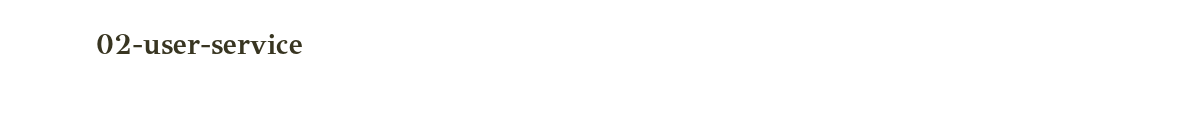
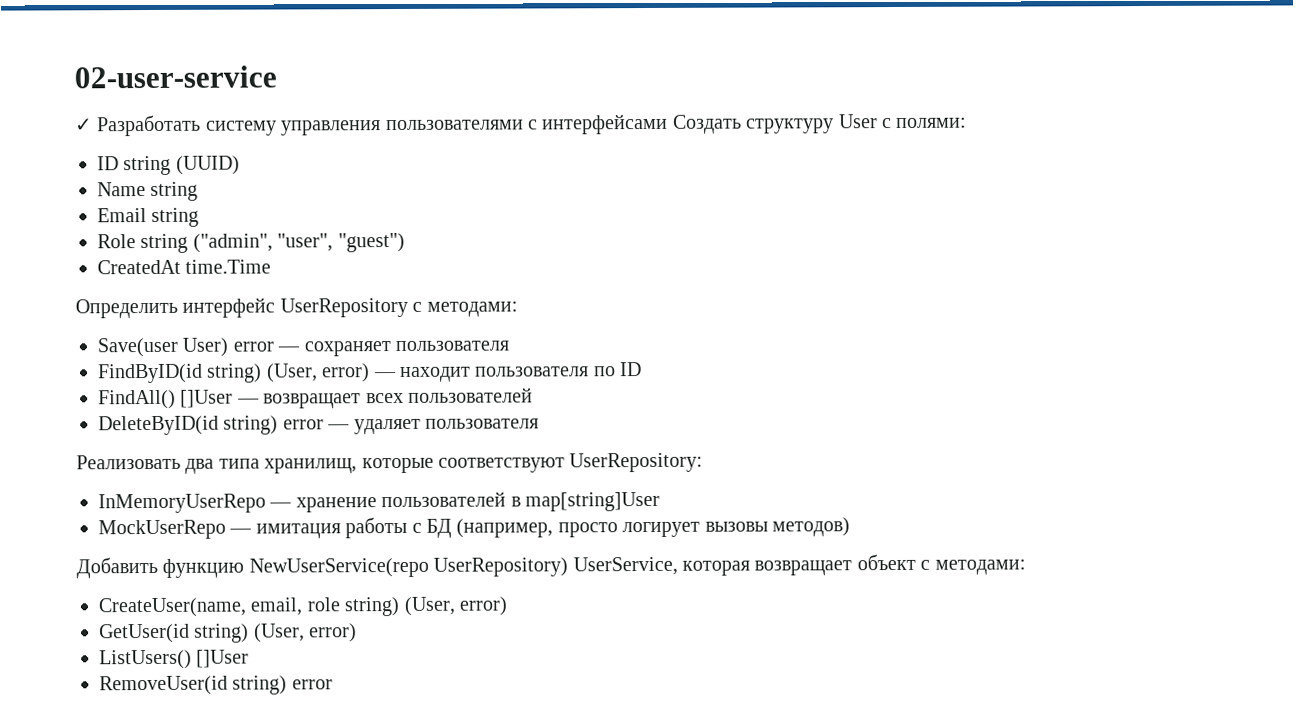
(303, 44) none -> [75,113,968,137] [97,155,240,176] [97,181,199,201] [97,207,200,227] [97,232,405,254] [97,259,272,275] [75,297,518,319] [97,337,509,358] [98,362,643,384] [98,387,533,410] [98,415,539,436] [76,452,704,474] [98,491,660,514] [98,516,850,540] [76,553,1026,579] [98,596,508,618] [99,623,358,644] [99,649,250,670] [99,675,333,696] // ✓ Разработать систему управления пользователями с интерфейсами Создать структуру User с полями: // ID string (UUID) // Name string // Email string // Role string ("admin", "user", "guest") // CreatedAt time.Time // Определить интерфейс UserRepository с методами: // Save(user User) error — сохраняет пользователя // FindByID(id string) (User, error) — находит пользователя по ID // FindAll() []User — возвращает всех пользователей // DeleteByID(id string) error — удаляет пользователя // Реализовать два типа хранилищ, которые соответствуют UserRepository: // InMemoryUserRepo — хранение пользователей в map[string]User // MockUserRepo — имитация работы с БД (например, просто логирует вызовы методов) // Добавить функцию NewUserService(repo UserRepository) UserService, которая возвращает объект с методами: // CreateUser(name, email, role string) (User, error) // GetUser(id string) (User, error) // ListUsers() []User // RemoveUser(id string) error

